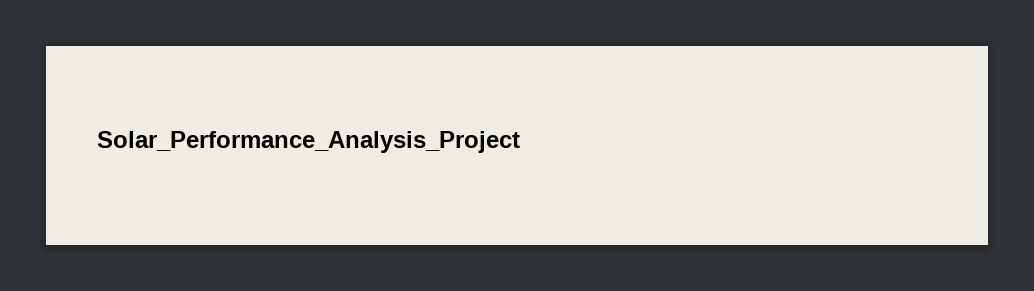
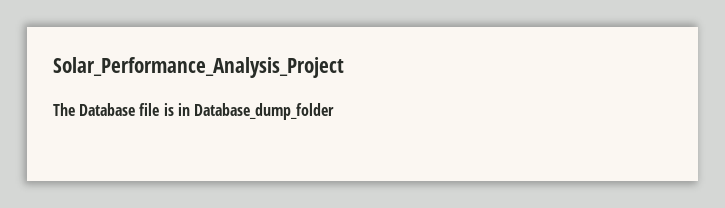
(520, 142) none -> [53,103,334,120] // The Database file is in Database_dump_folder

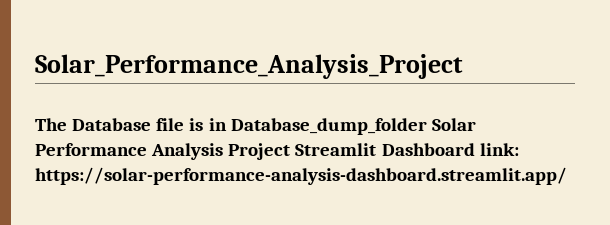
(334, 111) none -> [431,118,476,131] [35,143,519,160] [35,167,567,185] Solar Performance Analysis Project Streamlit Dashboard link: https://solar-performance-analysis-dashboard.streamlit.app/

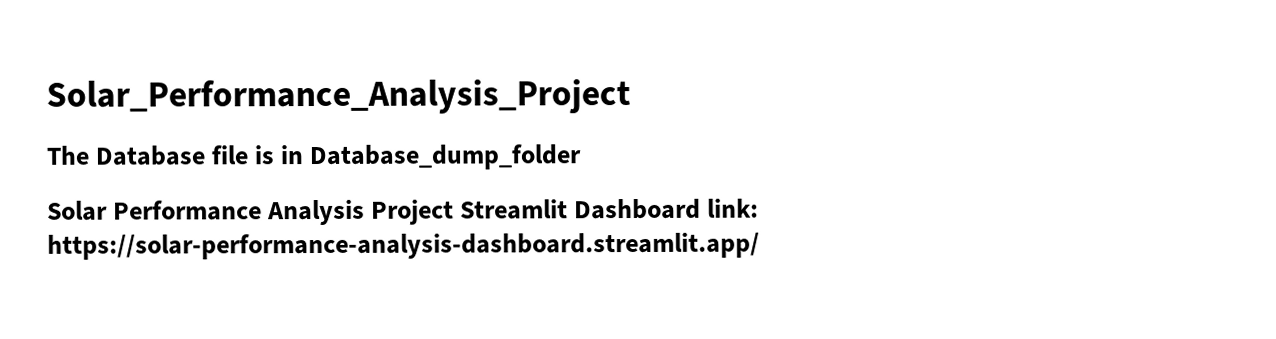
(427, 126) none -> (582, 157) //

